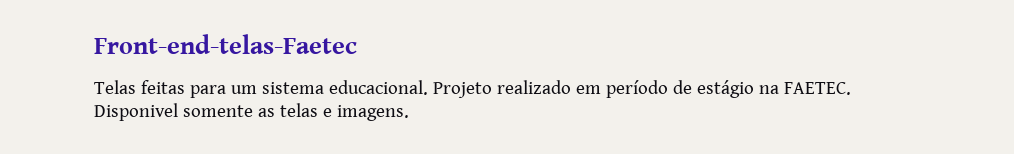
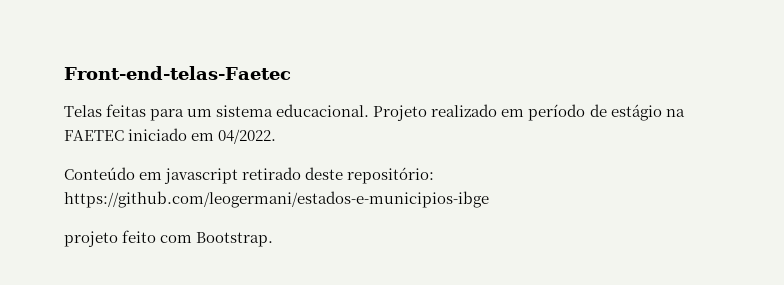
[783,82,851,95] [94,103,409,121] FAETEC. Disponivel somente as telas e imagens. -> [64,128,277,144] [64,167,435,184] [64,191,489,208] [64,230,274,247] FAETEC iniciado em 04/2022. // Conteúdo em javascript retirado deste repositório: https://github.com/leogermani/estados-e-municipios-ibge // projeto feito com Bootstrap.

